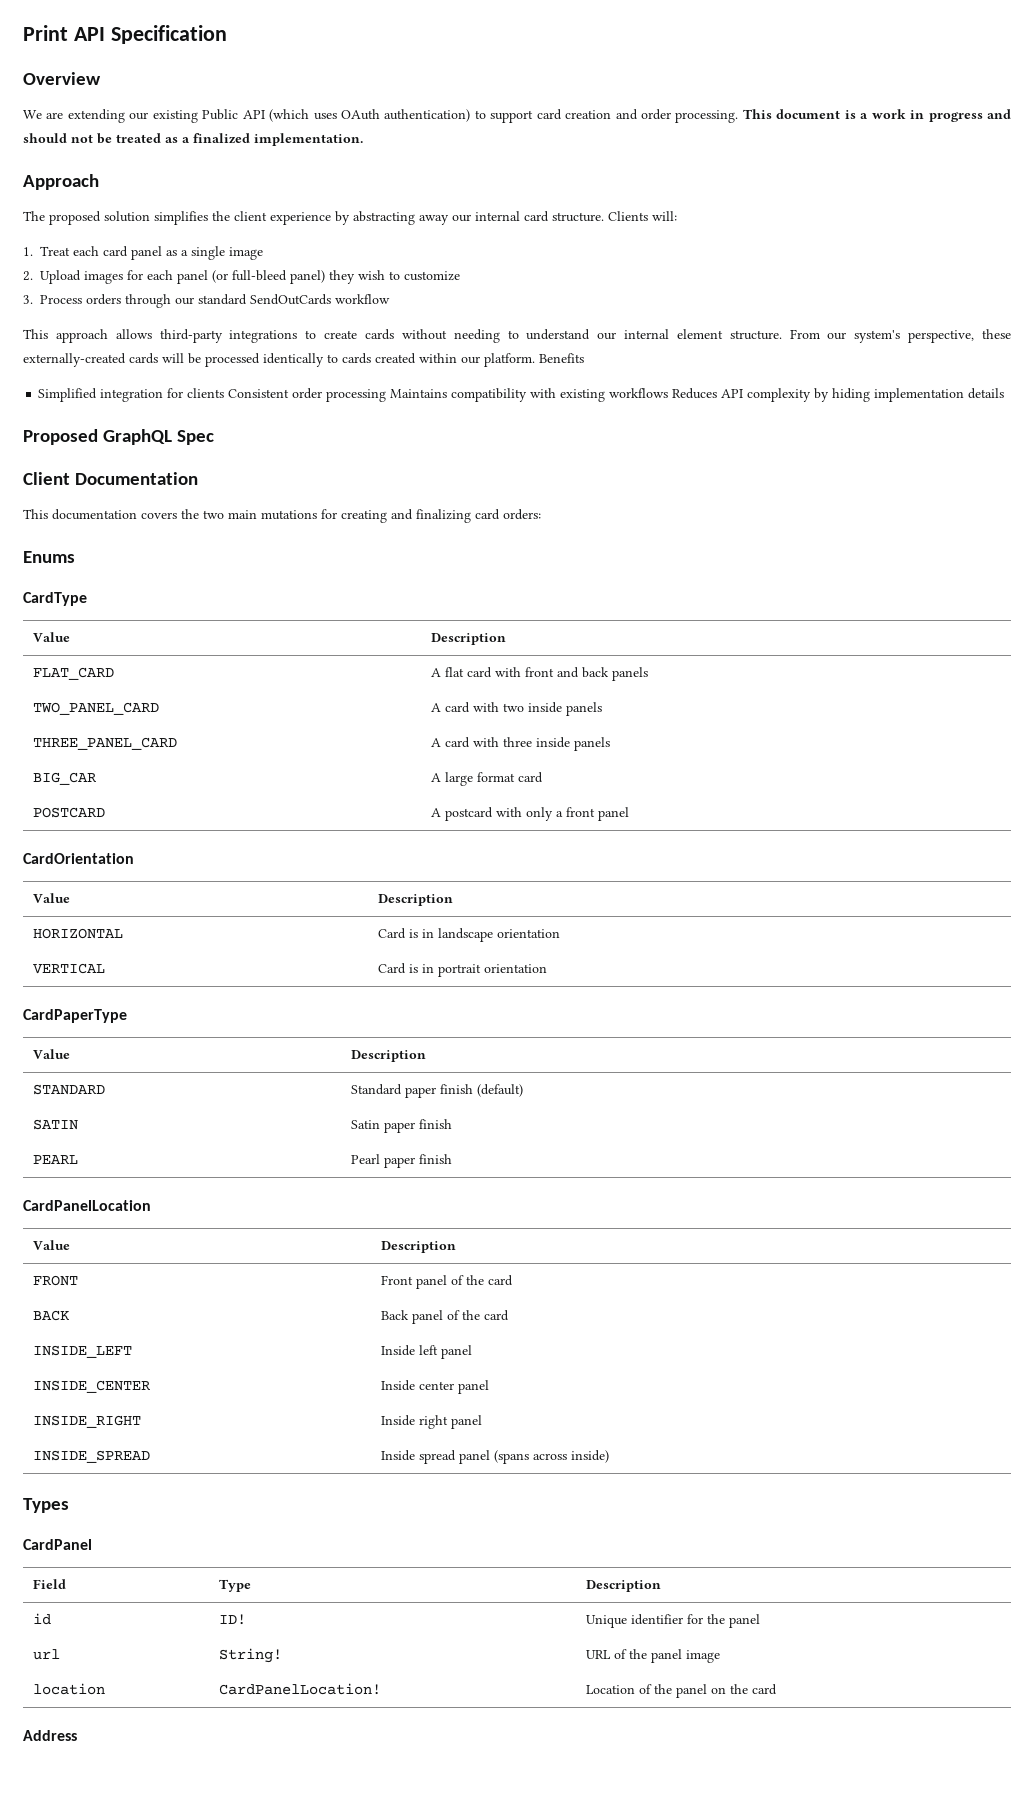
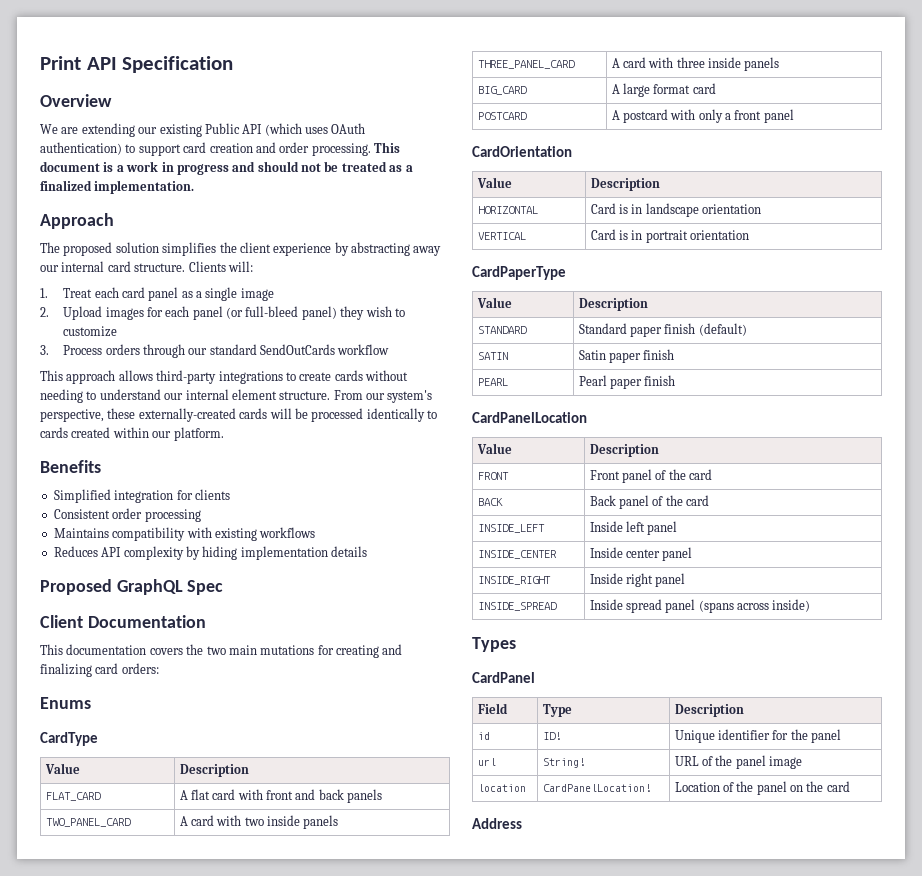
(535, 360) none -> (224, 434) //
(225, 393) none -> (230, 494) //
(387, 395) none -> (201, 515) //
(669, 393) none -> (316, 532) //
[33,772,97,785] BIG_CAR -> [477,86,527,95] BIG_CARD

